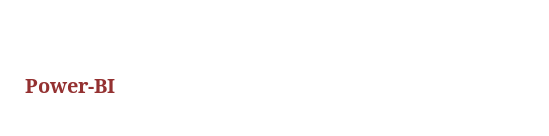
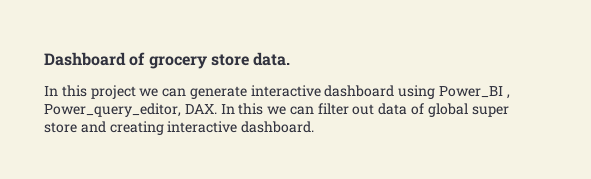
[25,79,115,93] Power-BI -> [44,52,291,69] [44,85,510,99] [44,103,509,117] [44,121,315,135] Dashboard of grocery store data. // In this project we can generate interactive dashboard using Power_BI , Power_query_editor, DAX. In this we can filter out data of global super store and creating interactive dashboard.

